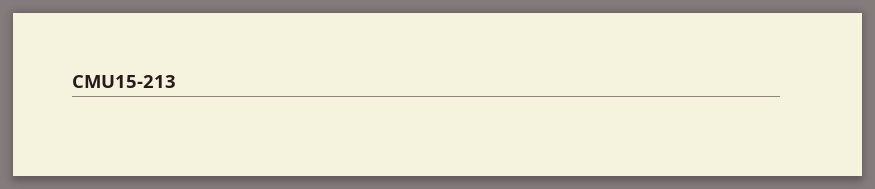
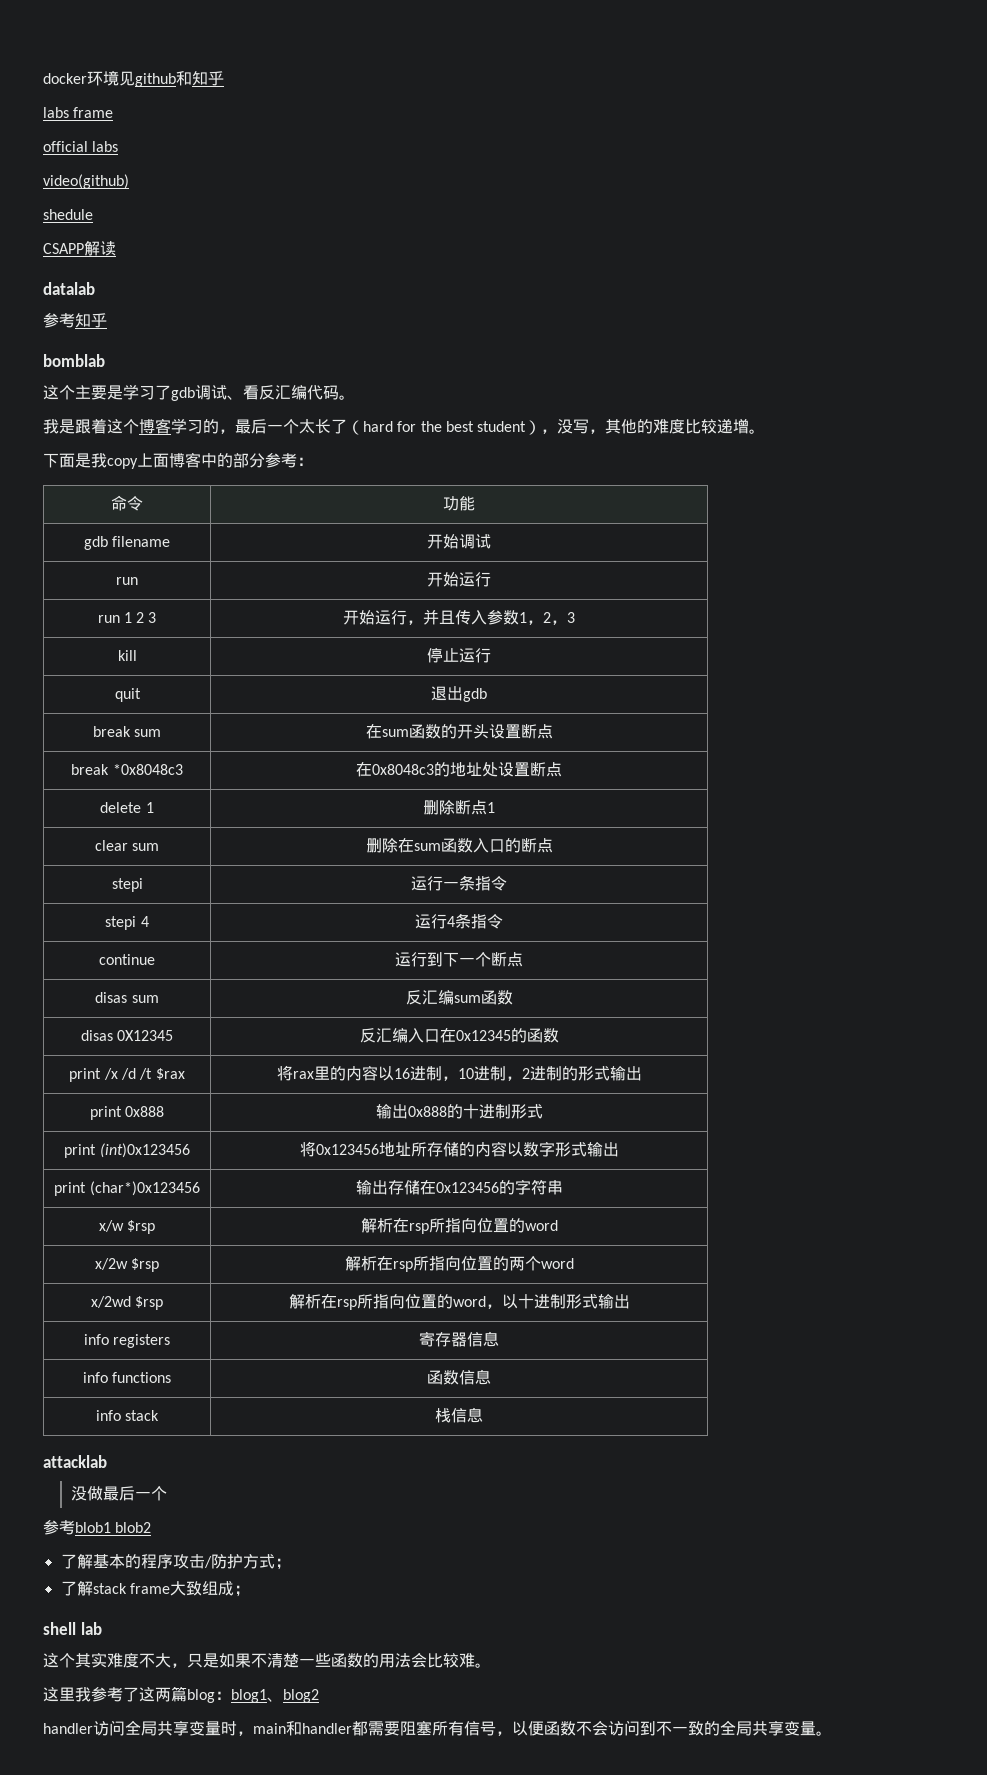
[72,75,176,88] CMU15-213 -> [43,70,224,87] [43,107,114,118] [43,141,119,152] [43,174,129,189] [43,209,93,220] [43,241,116,256] [43,282,95,295] [43,313,107,328] [43,354,105,367] [43,384,355,401] [43,418,766,435] [43,452,313,469] [111,495,143,511] [442,496,475,511] [83,536,171,550] [426,534,491,549] [116,577,138,585] [426,572,491,587] [97,612,157,623] [342,609,575,625] [117,650,137,661] [426,647,491,663] [114,688,141,702] [430,686,487,702] [92,726,162,737] [365,724,553,739] [71,764,183,775] [355,762,562,777] [100,802,154,813] [422,800,495,815] [94,840,160,851] [365,838,553,853] [111,878,143,892] [410,875,507,891] [105,916,149,930] [414,913,503,929] [99,954,155,965] [394,952,523,967] [95,992,159,1003] [405,990,513,1005] [80,1030,174,1041] [359,1028,559,1043] [69,1068,185,1082] [276,1065,642,1081] [89,1106,165,1120] [375,1104,543,1119] [64,1143,190,1158] [299,1141,619,1157] [54,1181,200,1196] [355,1179,563,1195] [98,1220,156,1234] [360,1218,558,1234] [94,1258,160,1272] [344,1256,574,1272] [90,1296,164,1310] [288,1294,630,1310] [83,1334,171,1348] [418,1331,499,1347] [82,1372,172,1383] [426,1369,491,1385] [95,1410,160,1421] [434,1407,483,1423] [43,1455,107,1468] [70,1486,167,1501] [43,1520,152,1535] [60,1554,291,1570] [60,1581,250,1597] [43,1622,102,1635] [43,1652,491,1668] [43,1686,319,1703] [43,1720,832,1736] docker环境见github和知乎 // labs frame // official labs // video(github) // shedule // CSAPP解读 // datalab // 参考知乎 // bomblab // 这个主要是学习了gdb调试、看反汇编代码。 // 我是跟着这个博客学习的，最后一个太长了（hard for the best student），没写，其他的难度比较递增。 // 下面是我copy上面博客中的部分参考： // 命令 | 功能 // gdb filename | 开始调试 // run | 开始运行 // run 1 2 3 | 开始运行，并且传入参数1，2，3 // kill | 停止运行 // quit | 退出gdb // break sum | 在sum函数的开头设置断点 // break *0x8048c3 | 在0x8048c3的地址处设置断点 // delete 1 | 删除断点1 // clear sum | 删除在sum函数入口的断点 // stepi | 运行一条指令 // stepi 4 | 运行4条指令 // continue | 运行到下一个断点 // disas sum | 反汇编sum函数 // disas 0X12345 | 反汇编入口在0x12345的函数 // print /x /d /t $rax | 将rax里的内容以16进制，10进制，2进制的形式输出 // print 0x888 | 输出0x888的十进制形式 // print (int)0x123456 | 将0x123456地址所存储的内容以数字形式输出 // print (char*)0x123456 | 输出存储在0x123456的字符串 // x/w $rsp | 解析在rsp所指向位置的word // x/2w $rsp | 解析在rsp所指向位置的两个word // x/2wd $rsp | 解析在rsp所指向位置的word，以十进制形式输出 // info registers | 寄存器信息 // info functions | 函数信息 // info stack | 栈信息 // attacklab // 没做最后一个 // 参考blob1 blob2 // 了解基本的程序攻击/防护方式； // 了解stack frame大致组成； // shell lab // 这个其实难度不大，只是如果不清楚一些函数的用法会比较难。 // 这里我参考了这两篇blog：blog1、blog2 // handler访问全局共享变量时，main和handler都需要阻塞所有信号，以便函数不会访问到不一致的全局共享变量。

